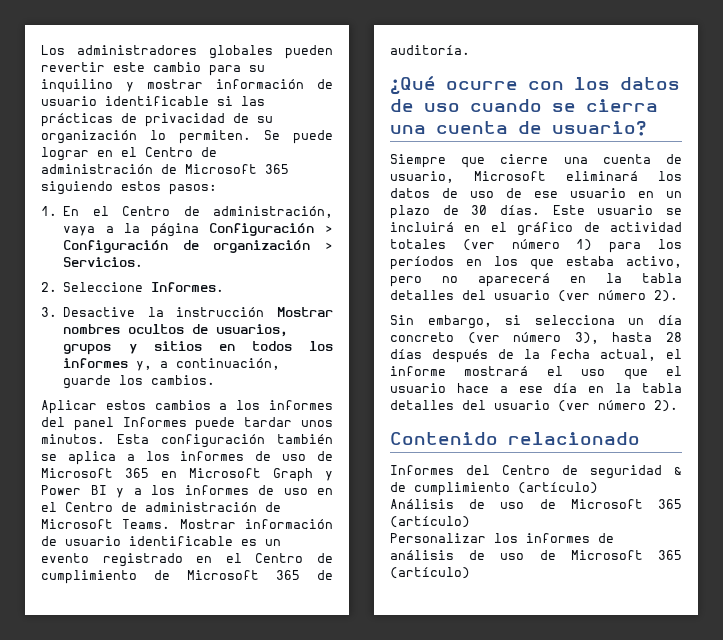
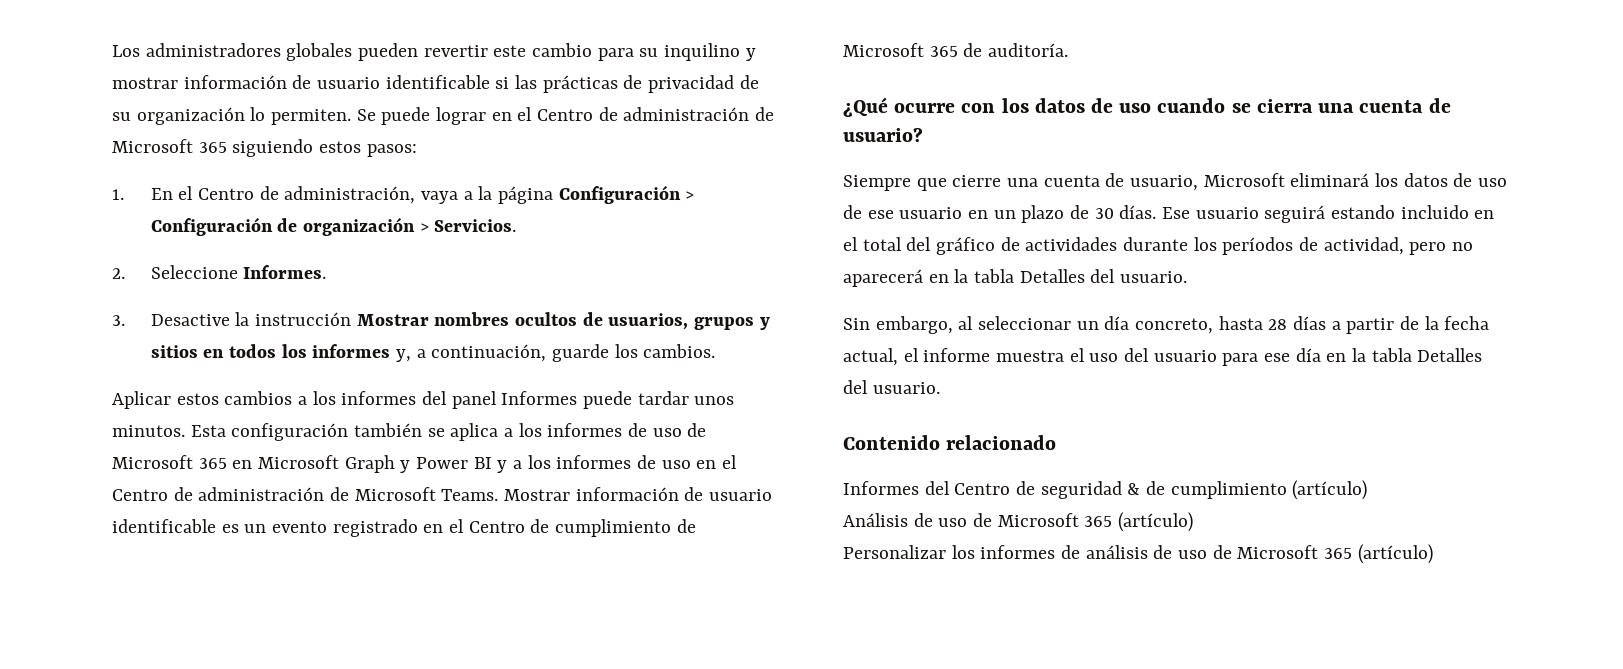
[552,205,682,215] [390,222,682,236] [390,239,682,253] [390,256,682,270] Este usuario se incluirá en el gráfico de actividad totales (ver número 1) para los períodos en los que estaba activo, -> [1162,205,1495,223] [843,237,1404,255] Ese usuario seguirá estando incluido en el total del gráfico de actividades durante los períodos de actividad,
[390,290,678,302] [390,315,682,329] [390,332,599,344] detalles del usuario (ver número 2). // Sin embargo, si selecciona un día concreto (ver número 3), -> [1019,269,1188,283] [843,316,1214,334] Detalles del usuario. // Sin embargo, al seleccionar un día concreto,
[432,349,488,363] después -> [1331,318,1395,334] a partir
[464,366,529,376] mostrará -> [996,350,1065,362] muestra
[623,366,682,380] [390,383,508,393] que el usuario hace a -> [1124,348,1259,366] del usuario para
[390,400,678,412] detalles del usuario (ver número 2). -> [1417,348,1483,362] [843,380,940,394] Detalles del usuario.

